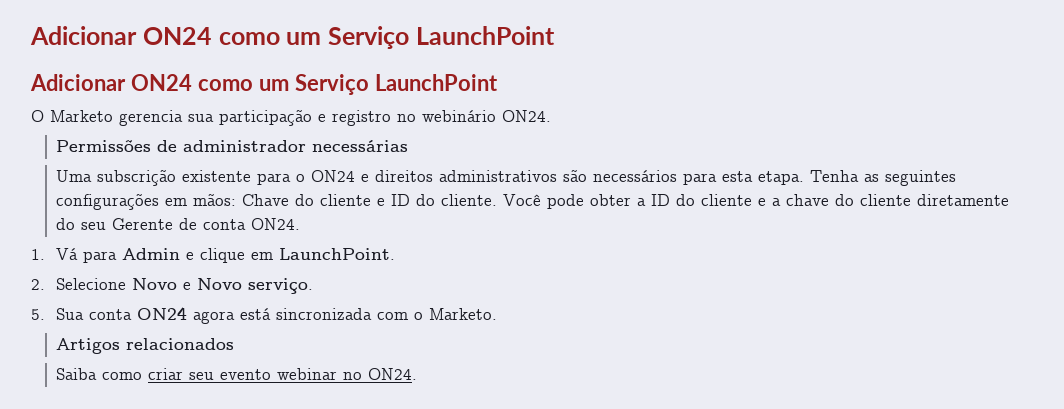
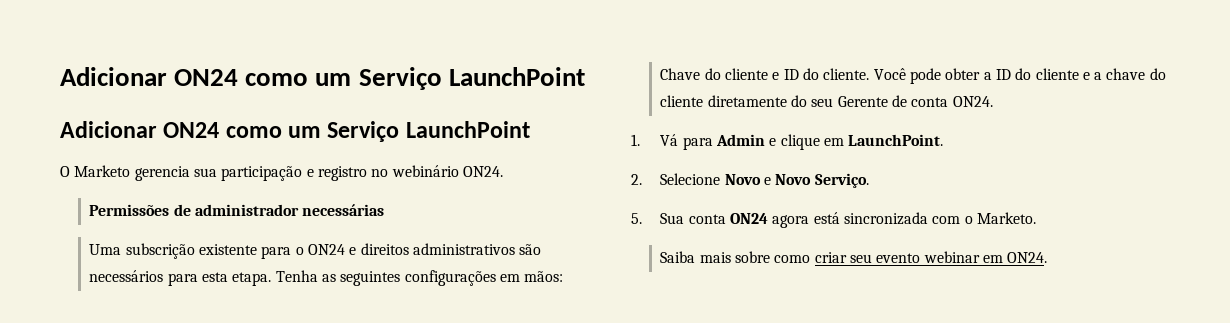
[248,278,314,294] serviço. -> [814,173,869,188] Serviço.
[56,338,235,354] // Artigos relacionados -> (1036, 218) none
(98, 374) none -> [699,251,770,263] mais sobre
[343,372,363,380] no -> [982,255,1003,263] em

